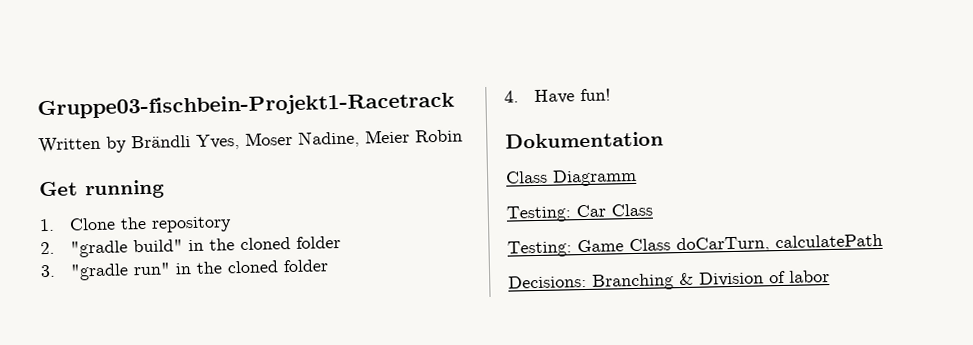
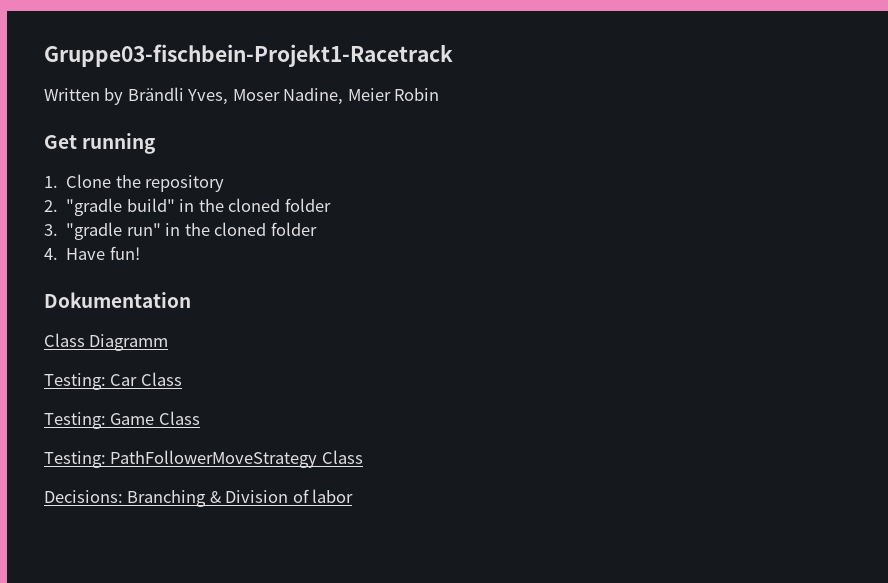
[676,233,883,254] doCarTurn, calculatePath -> [44,450,363,468] // Testing: PathFollowerMoveStrategy Class

